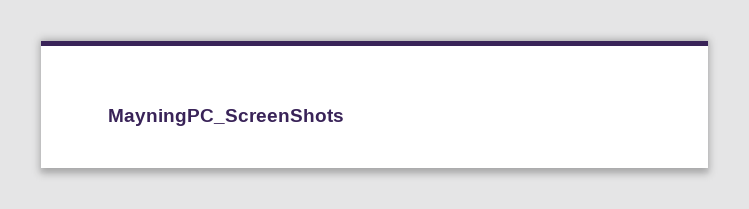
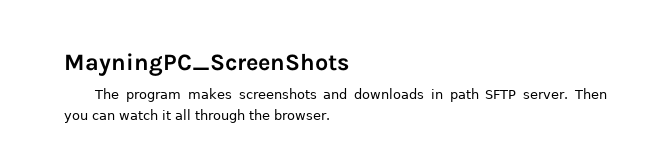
(344, 117) none -> [94,88,608,102] [64,109,330,123] // The program makes screenshots and downloads in path SFTP server. Then you can watch it all through the browser.

